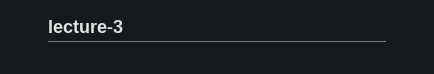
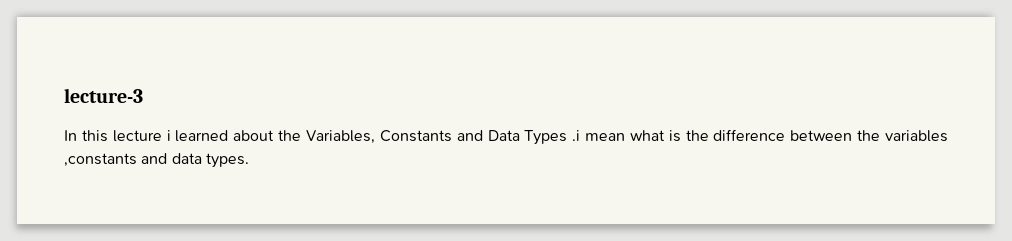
(123, 26) none -> [64,129,949,145] [64,153,249,168] // In this lecture i learned about the Variables, Constants and Data Types .i mean what is the difference between the variables ,constants and data types.

